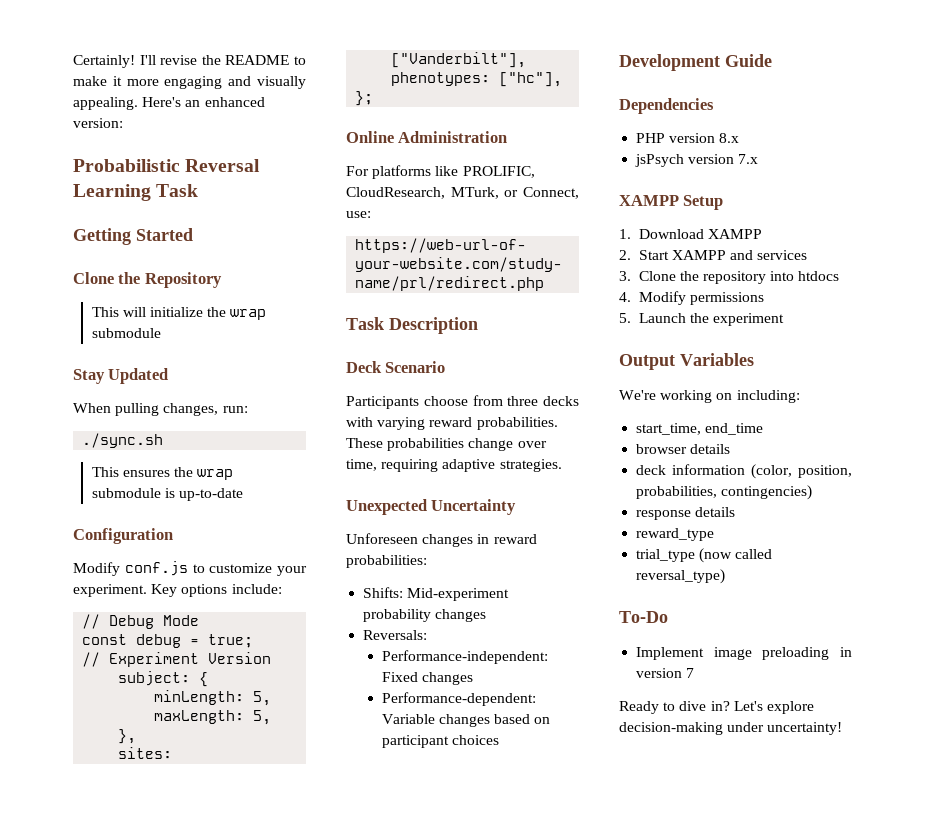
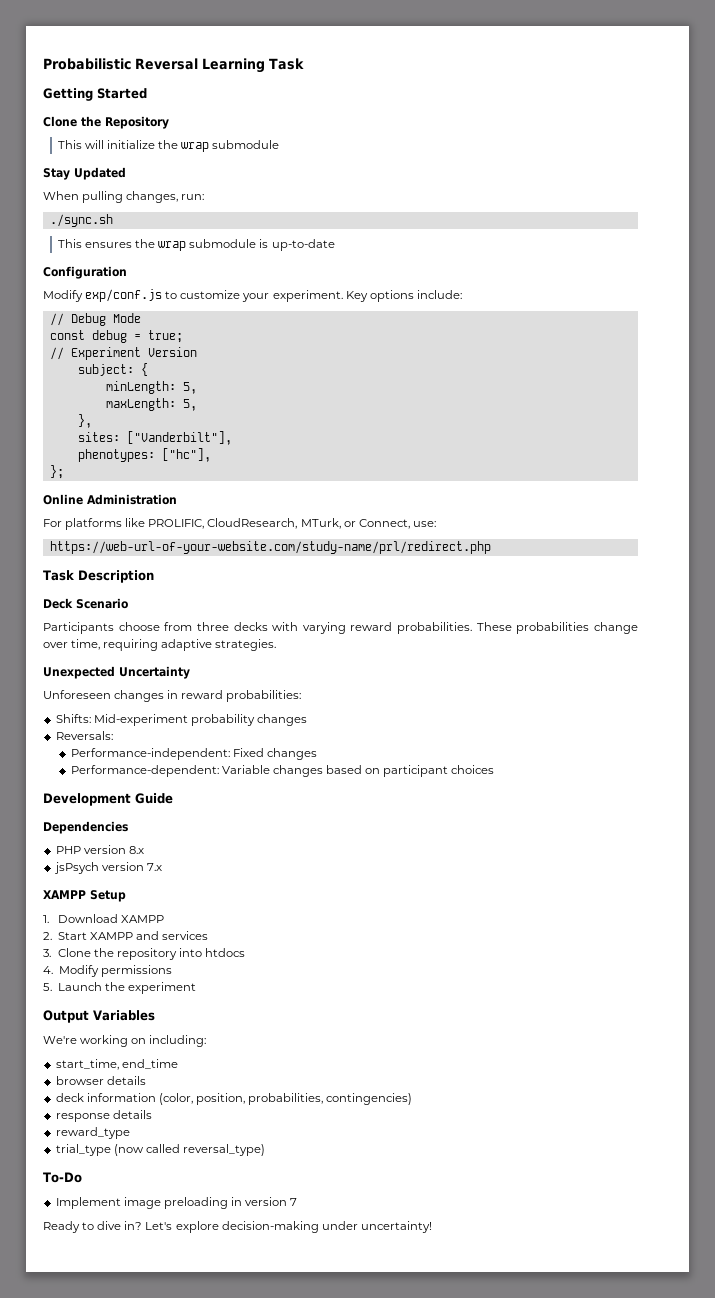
[73,55,306,68] [73,76,306,89] [73,97,265,110] [73,118,123,128] Certainly! I'll revise the README to make it more engaging and visually appealing. Here's an enhanced version: // -> (43, 64) none
[124,561,188,576] conf.js -> [85,289,163,302] exp/conf.js

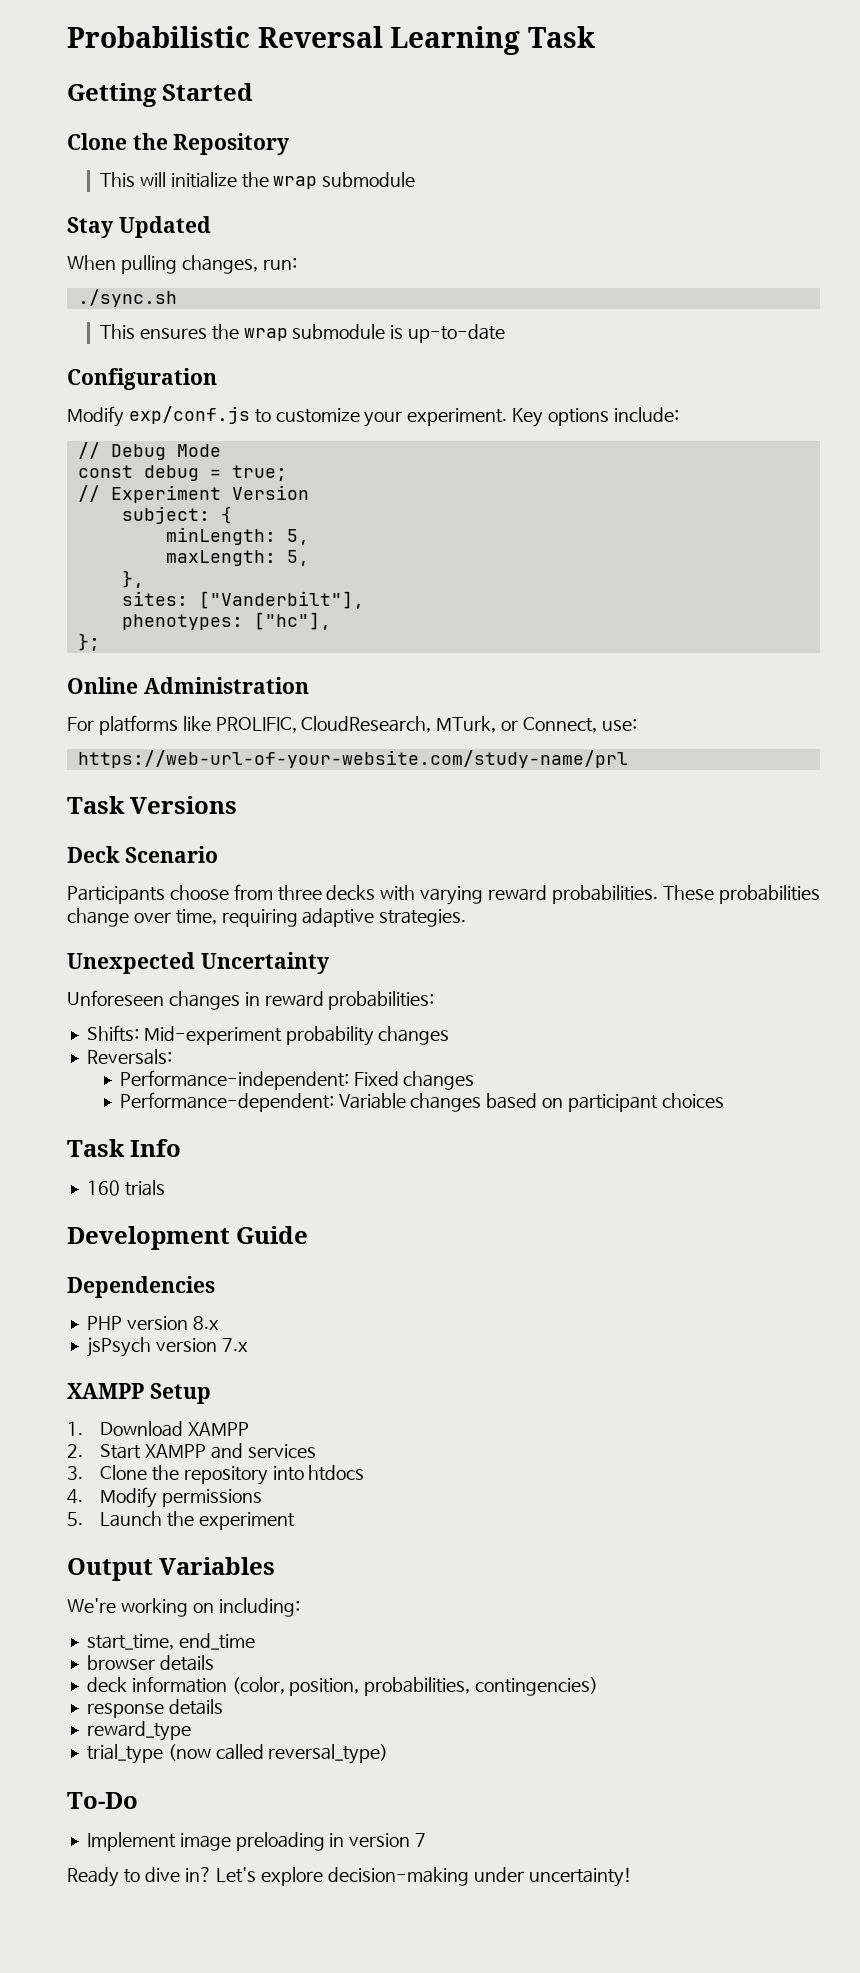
[49,541,491,554] [43,570,154,583] https://web-url-of-your-website.com/study-name/prl/redirect.php // Task Description -> [77,750,628,768] [67,796,238,814] https://web-url-of-your-website.com/study-name/prl // Task Versions
(495, 769) none -> [67,1139,182,1157] [86,1180,165,1196] // Task Info // 160 trials

